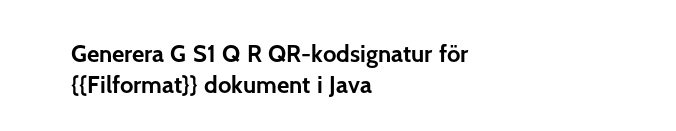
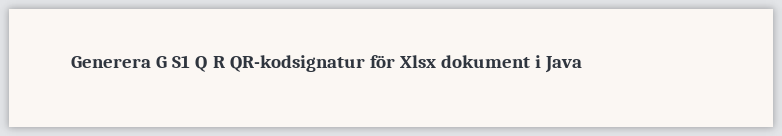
[71,75,198,96] {{Filformat}} -> [399,55,436,68] Xlsx

